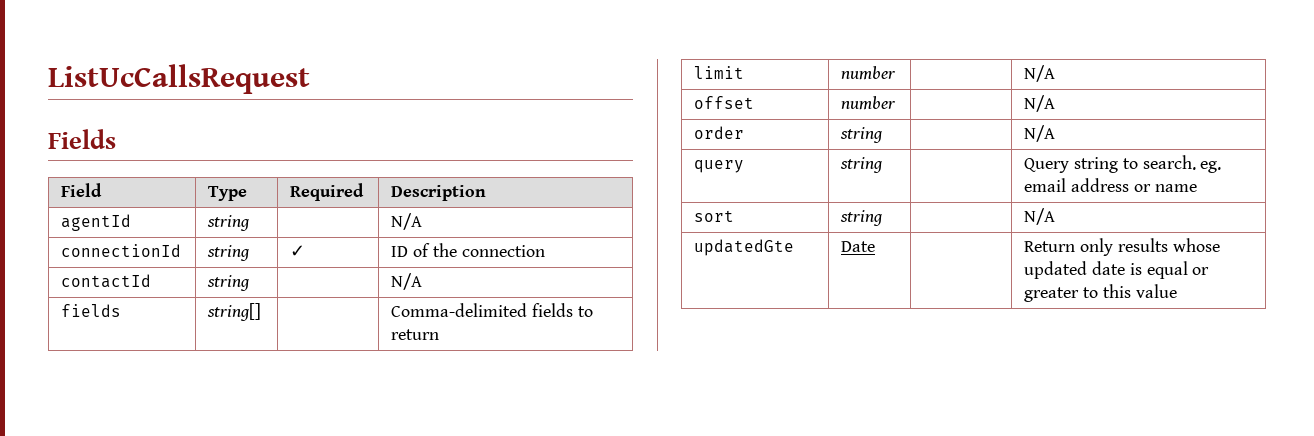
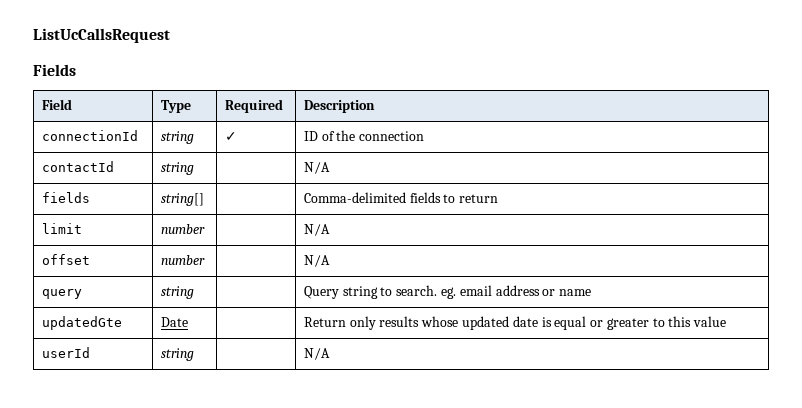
[61,214,132,231] [207,215,250,231] [391,213,423,230] // agentId | string | | N/A -> (375, 106) none
[694,126,745,139] [840,127,883,143] [1024,125,1056,142] // order | string | | N/A -> (330, 261) none
[694,210,735,222] [840,210,883,226] [1024,208,1056,225] // sort | string | | N/A -> (592, 292) none
(1177, 291) none -> [41,347,90,358] [160,348,194,361] [303,348,330,360] // userId | string | | N/A

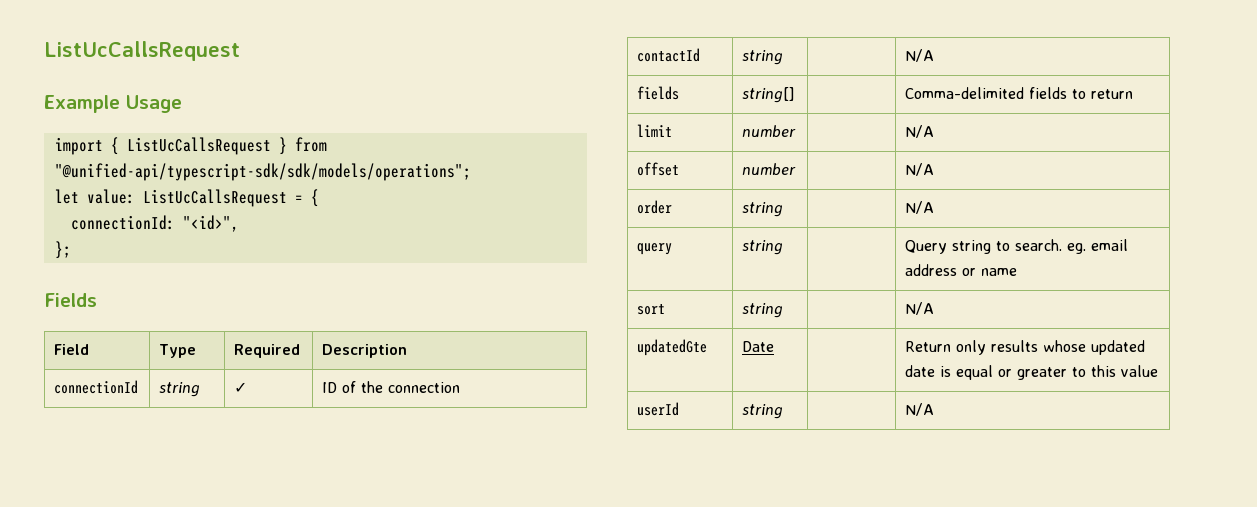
[33,28,170,43] ListUcCallsRequest -> [44,41,240,61] [44,95,182,113] [54,137,327,155] [54,163,471,181] [54,189,319,207] [70,215,239,232] [54,241,71,259] ListUcCallsRequest // Example Usage // import { ListUcCallsRequest } from "@unified-api/typescript-sdk/sdk/models/operations"; // let value: ListUcCallsRequest = { // connectionId: "<id>", // };
(330, 261) none -> [637,200,673,214] [742,202,784,217] [905,201,935,214] // order | string | | N/A
(592, 292) none -> [637,304,666,315] [742,303,784,318] [905,302,935,315] // sort | string | | N/A

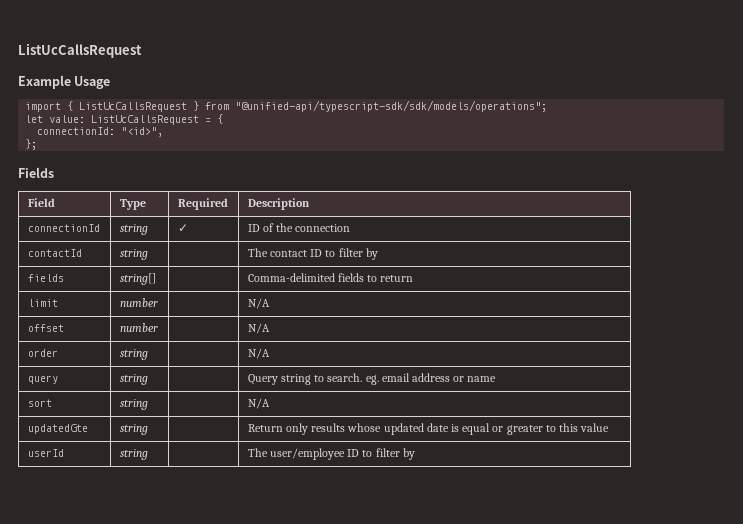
[905,49,935,62] N/A -> [247,248,378,260] The contact ID to filter by
[742,341,775,352] Date -> [119,424,148,435] string
[905,403,935,416] N/A -> [247,448,415,460] The user/employee ID to filter by

